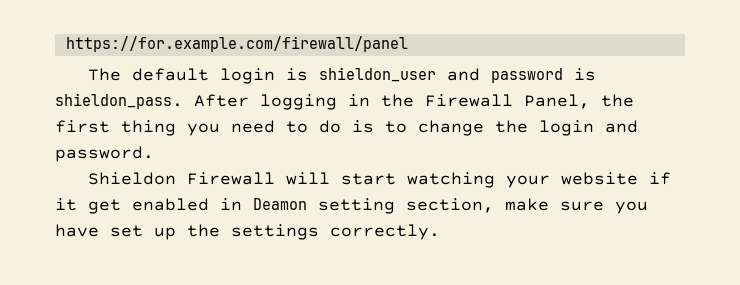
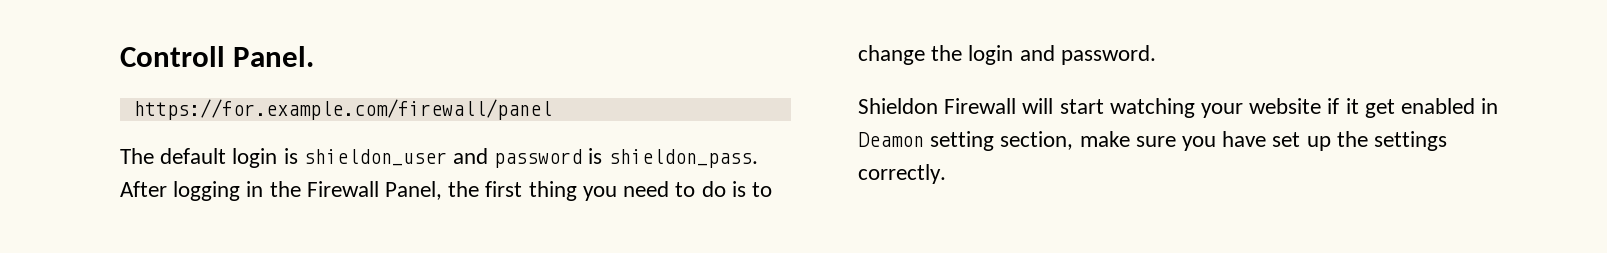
(65, 44) none -> [120,46,315,67] Controll Panel. //

